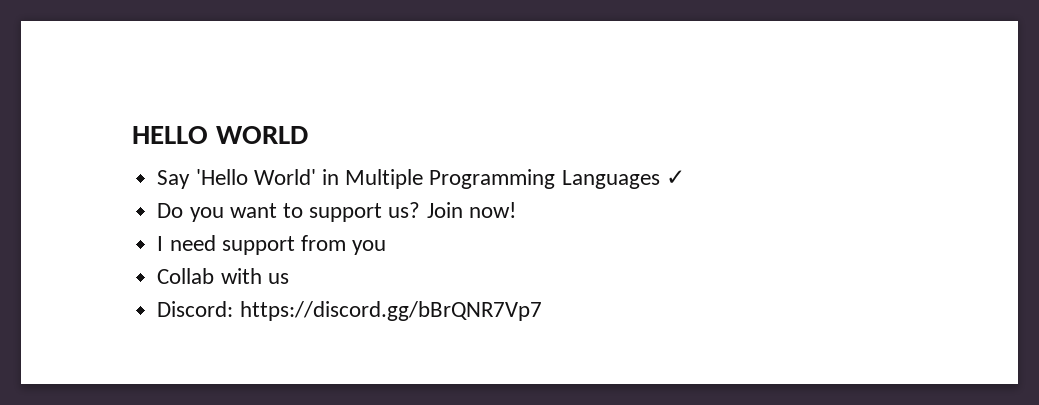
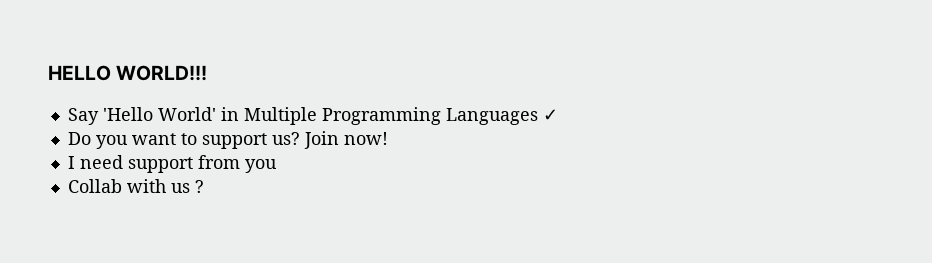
[215,126,308,144] WORLD -> [116,65,208,81] WORLD!!!
[157,301,542,321] // Discord: https://discord.gg/bBrQNR7Vp7 -> [194,180,204,193] ?

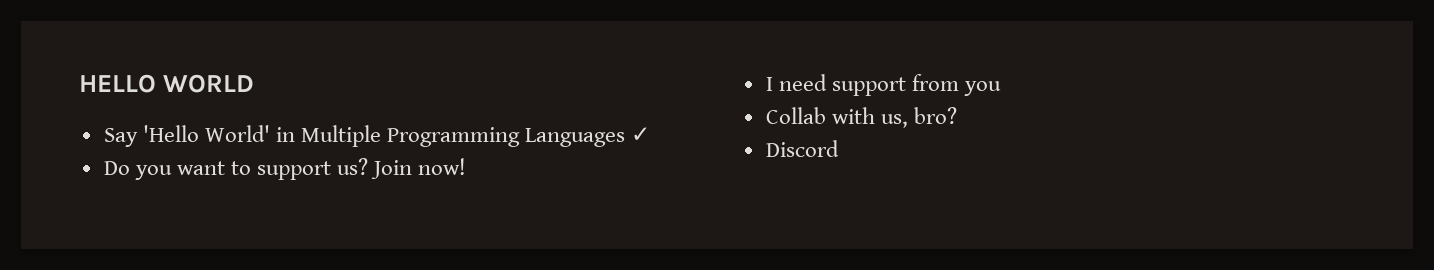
[116,65,208,81] WORLD!!! -> [163,74,255,93] WORLD
[170,180,204,193] us ? -> [880,107,957,128] [765,140,839,157] us, bro? // Discord

